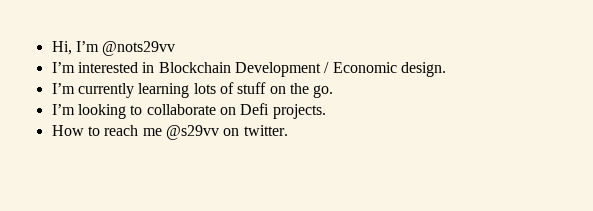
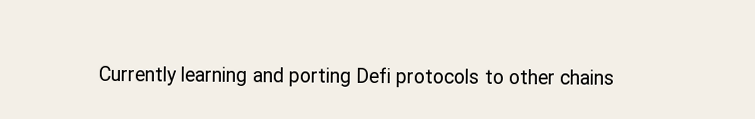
[51,41,176,56] [51,62,446,77] [51,82,334,98] [51,103,326,119] [51,125,288,140] Hi, I’m @nots29vv // I’m interested in Blockchain Development / Economic design. // I’m currently learning lots of stuff on the go. // I’m looking to collaborate on Defi projects. // How to reach me @s29vv on twitter. -> [98,65,615,88] Currently learning and porting Defi protocols to other chains

